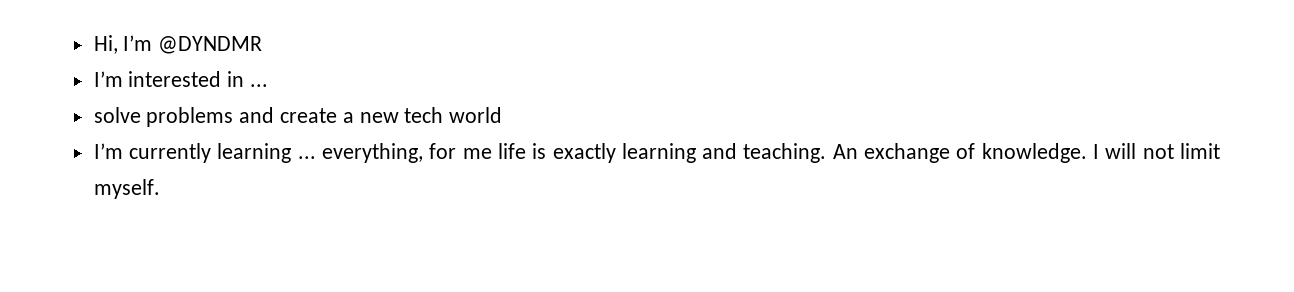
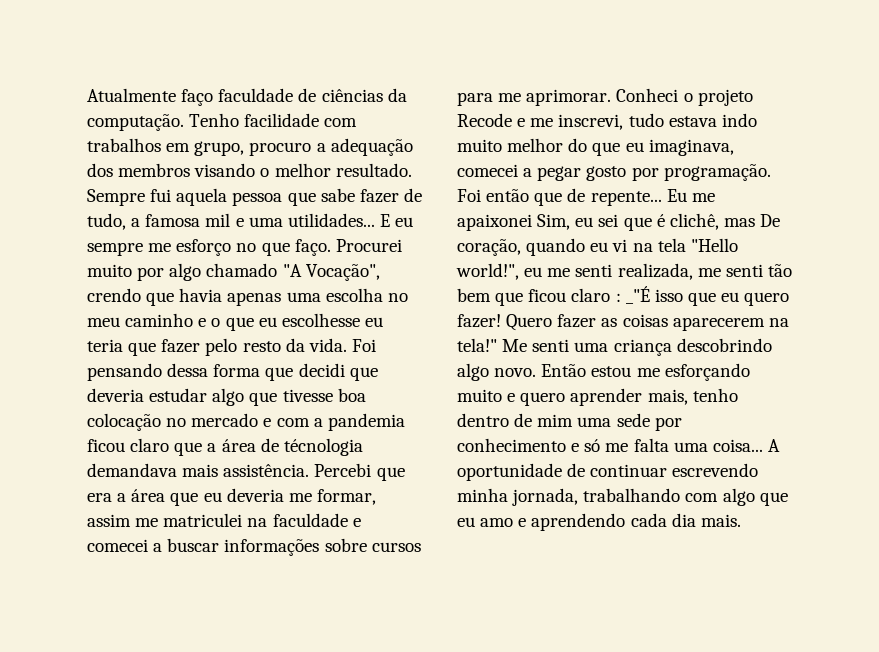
[93,35,263,54] [93,71,269,87] [93,107,503,127] [93,143,1220,163] [93,179,160,199] Hi, I’m @DYNDMR // I’m interested in ... // solve problems and create a new tech world // I’m currently learning ... everything, for me life is exactly learning and teaching. An exchange of knowledge. I will not limit myself. -> [87,88,407,106] [87,113,358,131] [87,138,413,156] [87,163,412,177] [87,188,422,206] [87,213,414,230] [87,239,402,256] [87,263,380,281] [87,288,408,306] [87,313,383,331] [87,338,376,356] [87,363,378,381] [87,388,366,406] [87,413,405,431] [87,438,363,456] [87,463,405,481] [87,488,376,506] [87,513,361,527] [87,538,421,556] [457,88,753,106] [457,113,757,130] [457,138,734,156] [457,164,771,181] [457,188,715,206] [457,213,781,231] [457,238,738,256] [456,263,792,280] [457,286,790,306] [457,314,789,331] [457,338,772,356] [457,363,750,381] [457,388,738,406] [457,413,682,431] [457,438,780,452] [457,463,759,481] [457,488,788,506] [457,513,741,531] Atualmente faço faculdade de ciências da computação. Tenho facilidade com trabalhos em grupo, procuro a adequação dos membros visando o melhor resultado. Sempre fui aquela pessoa que sabe fazer de tudo, a famosa mil e uma utilidades... E eu sempre me esforço no que faço. Procurei muito por algo chamado "A Vocação", crendo que havia apenas uma escolha no meu caminho e o que eu escolhesse eu teria que fazer pelo resto da vida. Foi pensando dessa forma que decidi que deveria estudar algo que tivesse boa colocação no mercado e com a pandemia ficou claro que a área de técnologia demandava mais assistência. Percebi que era a área que eu deveria me formar, assim me matriculei na faculdade e comecei a buscar informações sobre cursos para me aprimorar. Conheci o projeto Recode e me inscrevi, tudo estava indo muito melhor do que eu imaginava, comecei a pegar gosto por programação. Foi então que de repente... Eu me apaixonei Sim, eu sei que é clichê, mas De coração, quando eu vi na tela "Hello world!", eu me senti realizada, me senti tão bem que ficou claro : _"É isso que eu quero fazer! Quero fazer as coisas aparecerem na tela!" Me senti uma criança descobrindo algo novo. Então estou me esforçando muito e quero aprender mais, tenho dentro de mim uma sede por conhecimento e só me falta uma coisa... A oportunidade de continuar escrevendo minha jornada, trabalhando com algo que eu amo e aprendendo cada dia mais.

